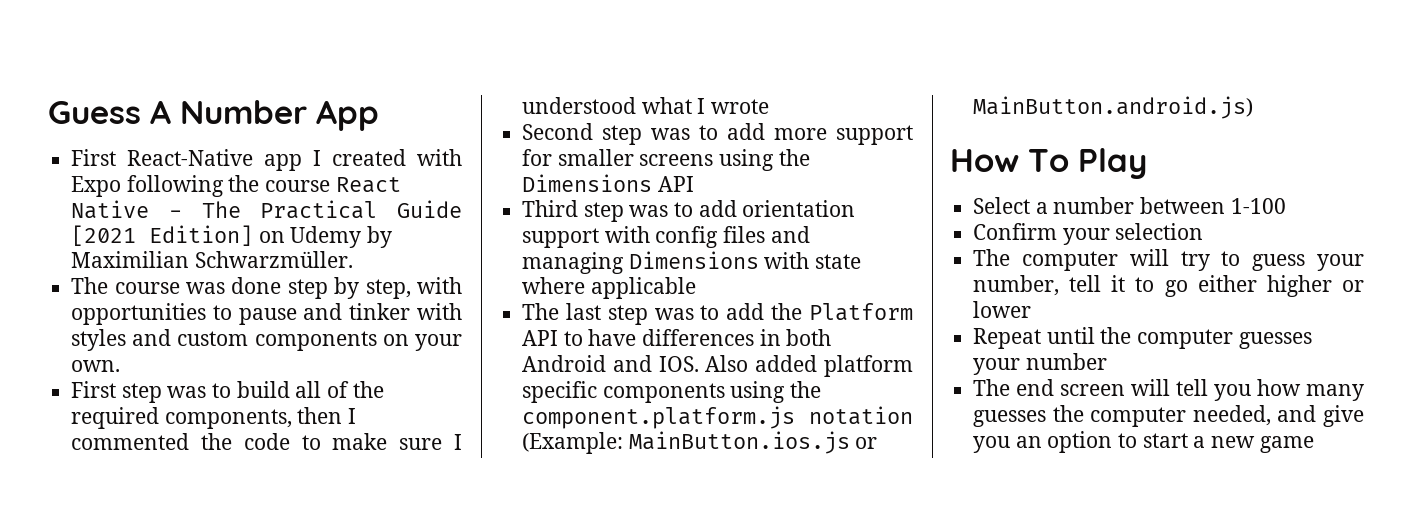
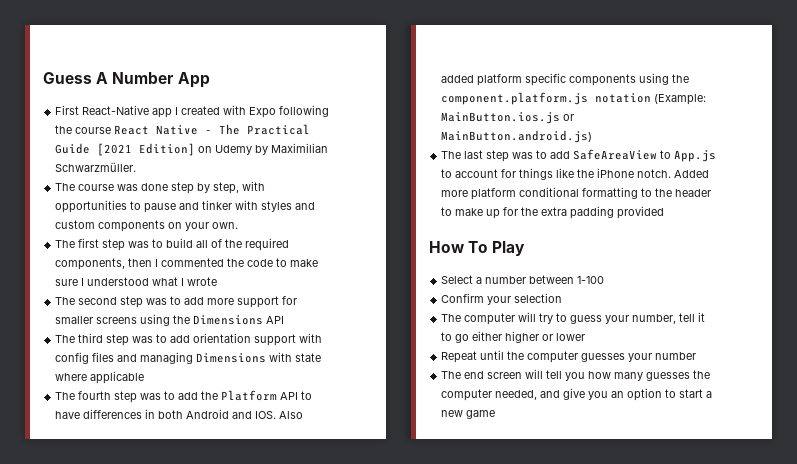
[71,381,117,398] First -> [55,238,100,248] The first
[522,123,594,140] Second -> [55,297,118,305] The second
[522,200,579,217] Third -> [55,333,104,343] The third
[565,303,601,320] last -> [78,391,112,400] fourth
(1254, 107) none -> [441,149,717,162] [441,168,710,180] [441,187,712,200] [441,206,665,219] // The last step was to add SafeAreaView to App.js to account for things like the iPhone notch. Added more platform conditional formatting to the header to make up for the extra padding provided

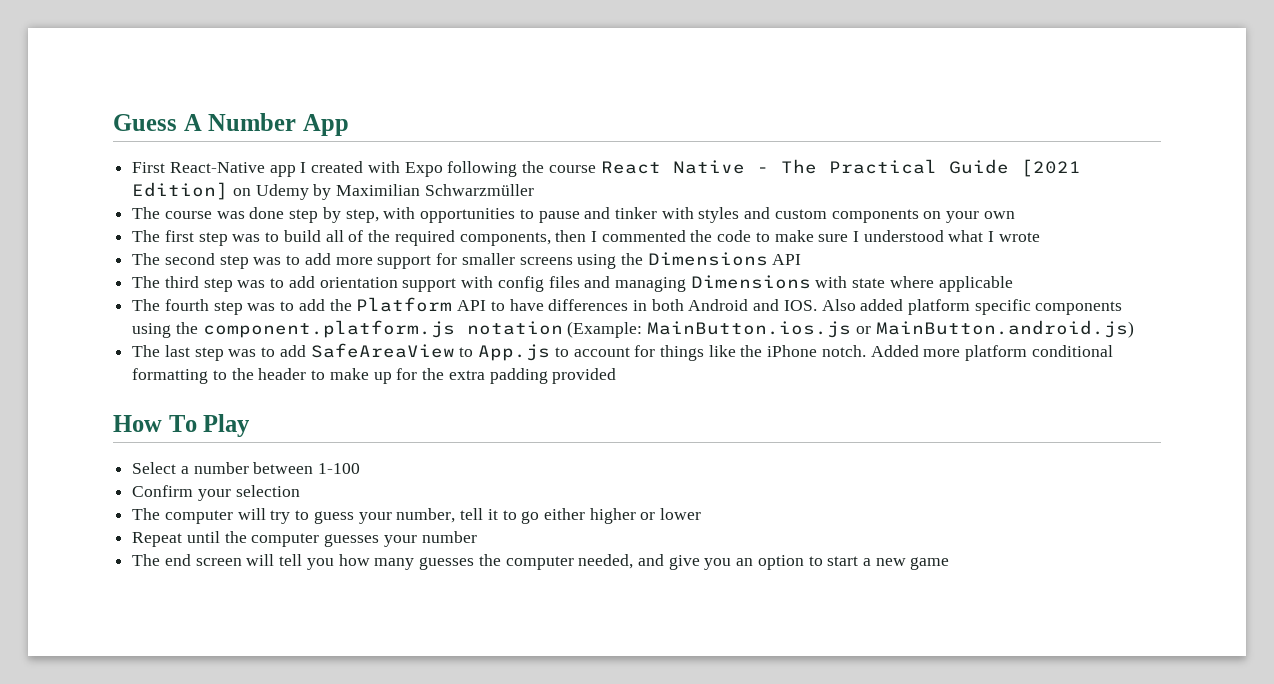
[55,162,137,172] Schwarzmüller. -> [424,184,534,196] Schwarzmüller
[212,222,239,229] own. -> [983,211,1015,219] own

